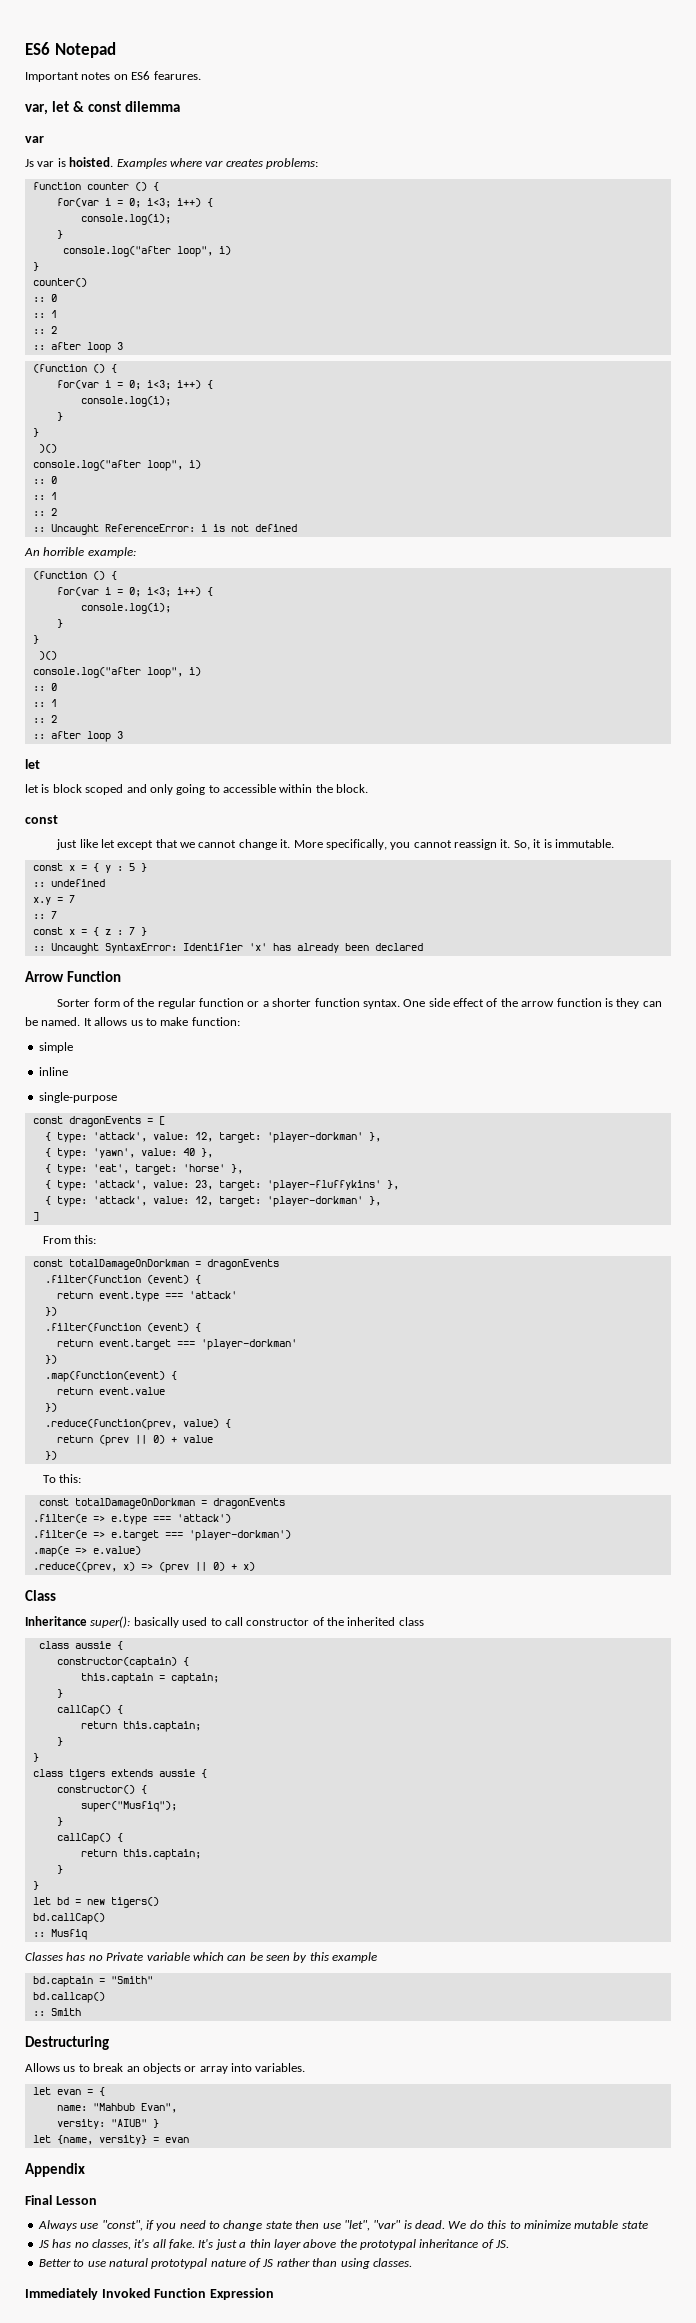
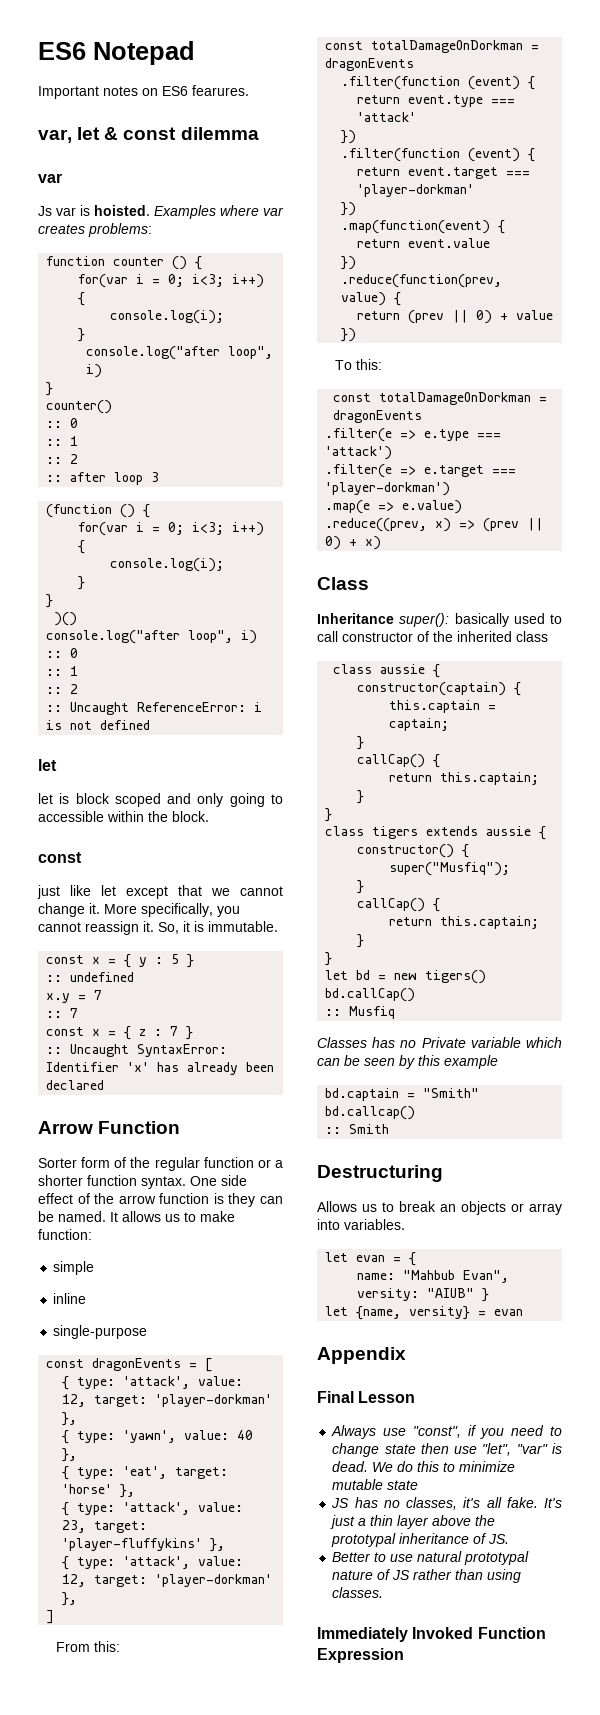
[24,547,136,558] [32,571,117,580] [56,587,213,597] [80,603,171,614] [56,619,63,628] [32,635,39,644] [38,651,57,660] [32,667,201,678] [32,683,57,691] [32,699,57,707] [32,715,57,723] [32,731,123,742] // An horrible example: // (function () { // for(var i = 0; i<3; i++) { // console.log(i); // } // } // )() // console.log("after loop", i) // :: 0 // :: 1 // :: 2 // :: after loop 3 -> (151, 725) none

